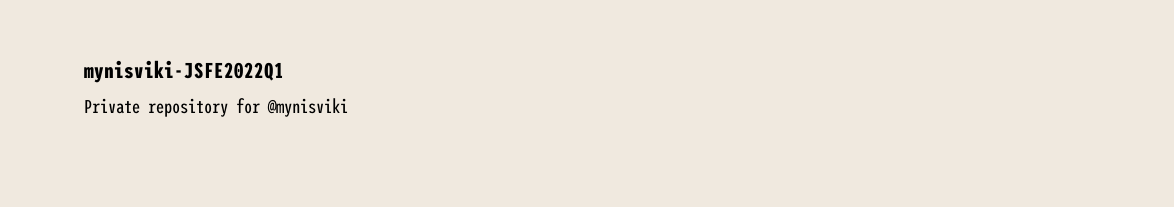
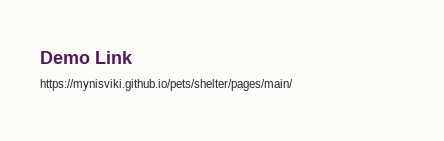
[84,60,284,83] [84,98,348,117] mynisviki-JSFE2022Q1 // Private repository for @mynisviki -> [40,51,133,64] [40,79,293,91] Demo Link // https://mynisviki.github.io/pets/shelter/pages/main/

